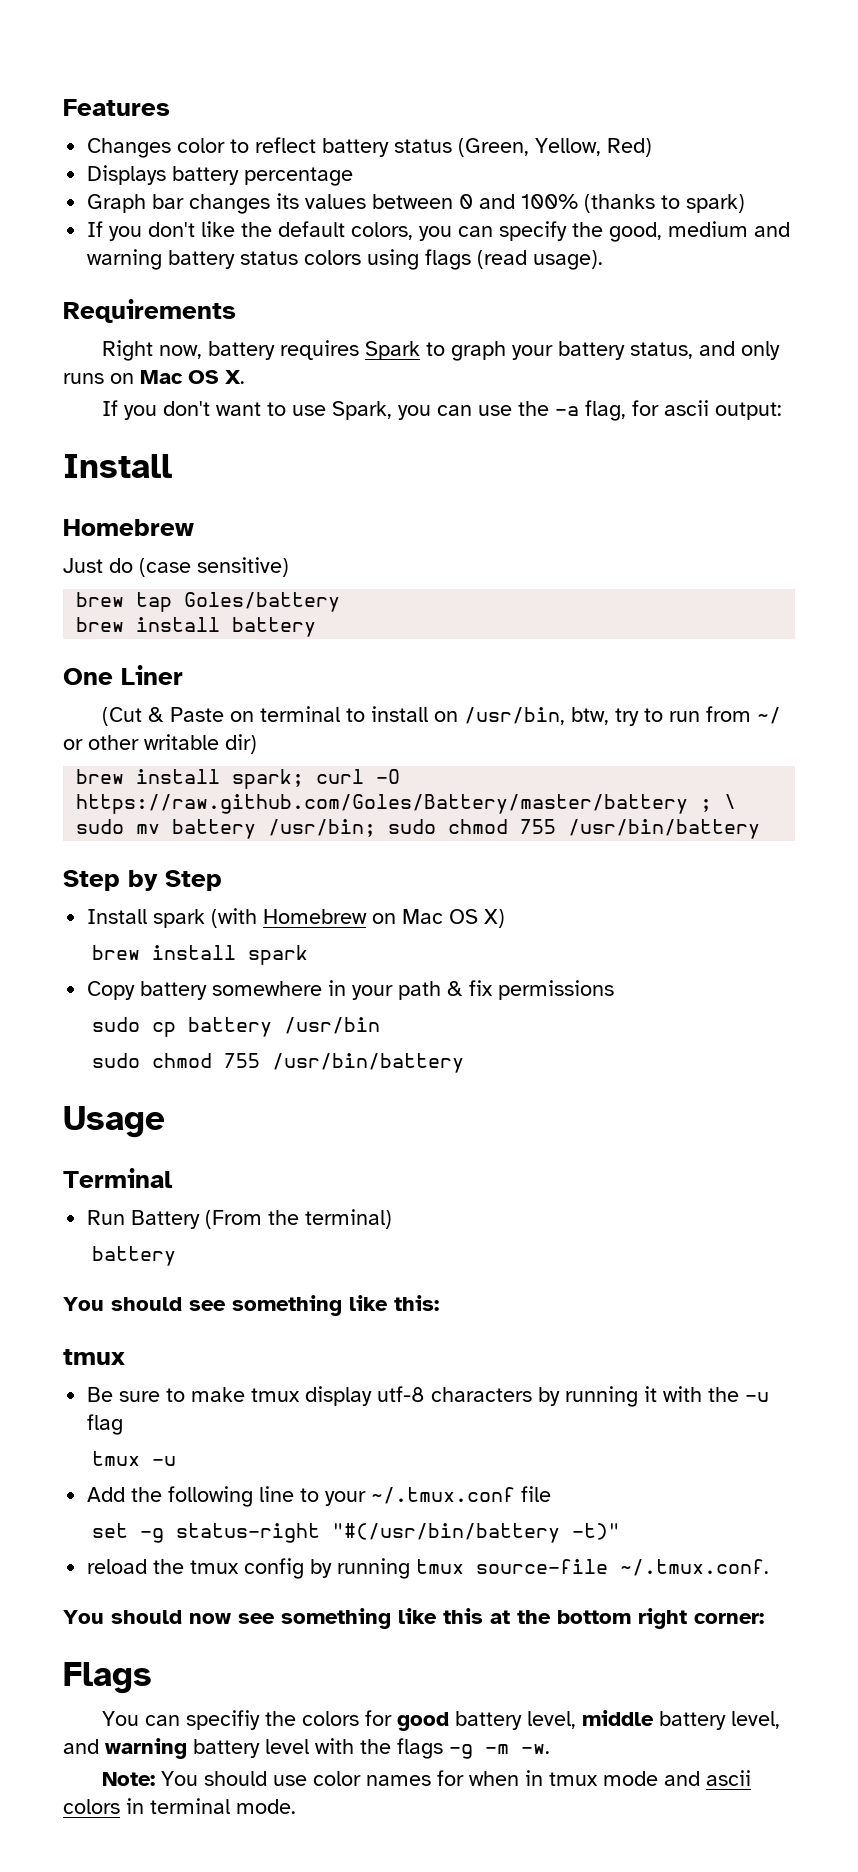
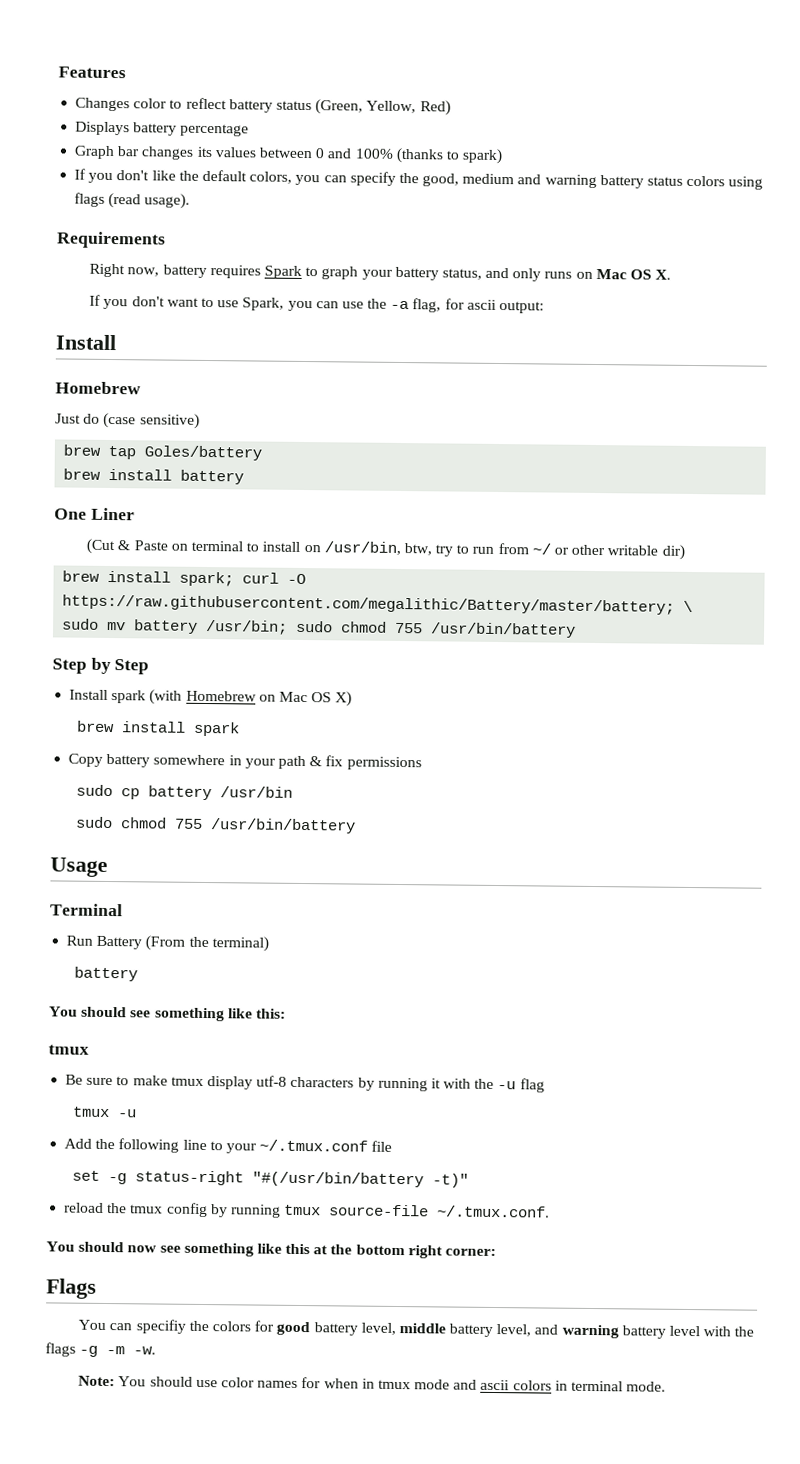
[76,794,713,814] https://raw.github.com/Goles/Battery/master/battery ; -> [62,594,676,615] https://raw.githubusercontent.com/megalithic/Battery/master/battery;

